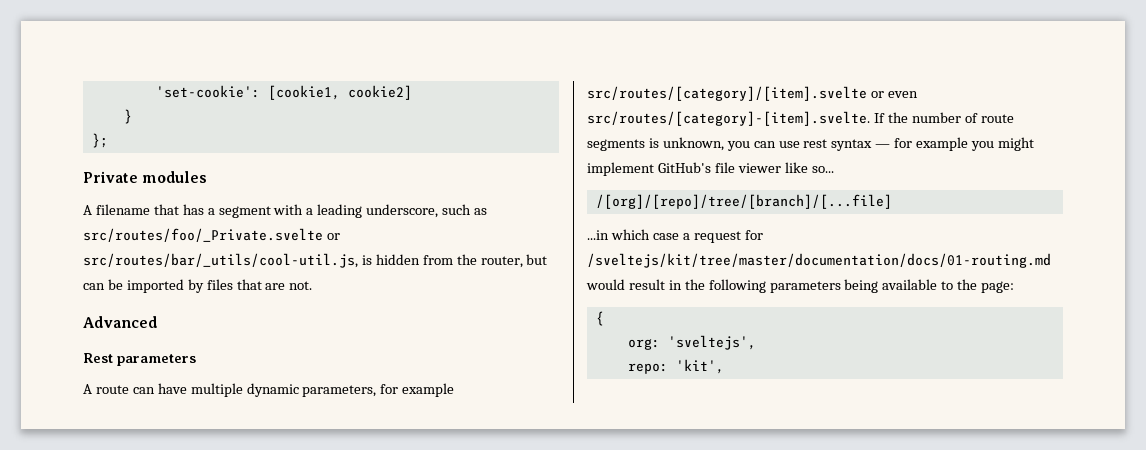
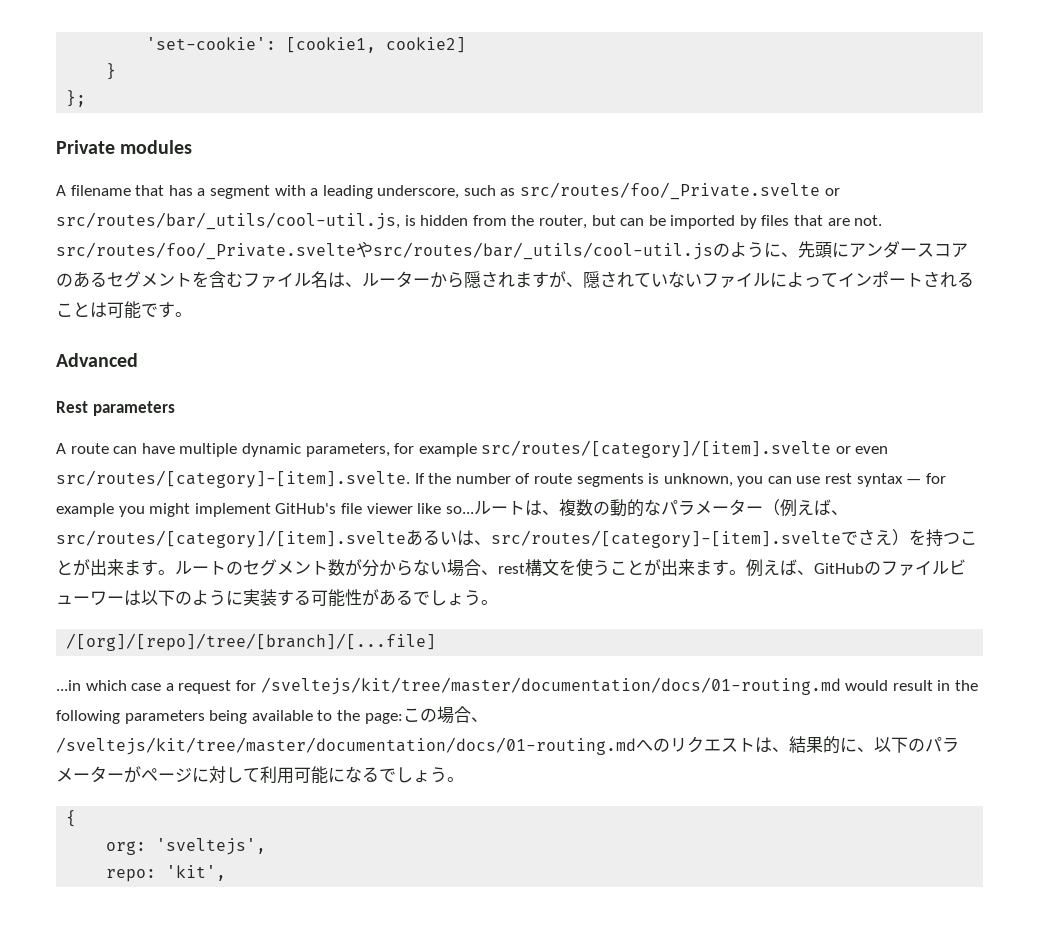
(313, 285) none -> [56,241,968,260] [56,271,974,288] [56,301,192,319] src/routes/foo/_Private.svelteやsrc/routes/bar/_utils/cool-util.jsのように、先頭にアンダースコアのあるセグメントを含むファイル名は、ルーターから隠されますが、隠されていないファイルによってインポートされることは可能です。
(834, 169) none -> [473,499,848,517] [56,529,977,548] [56,558,966,577] [56,589,498,607] ルートは、複数の動的なパラメーター（例えば、src/routes/[category]/[item].svelteあるいは、src/routes/[category]-[item].svelteでさえ）を持つことが出来ます。ルートのセグメント数が分からない場合、rest構文を使うことが出来ます。例えば、GitHubのファイルビューワーは以下のように実装する可能性があるでしょう。
(1015, 287) none -> [402,706,488,724] [56,736,959,755] [56,766,464,784] この場合、/sveltejs/kit/tree/master/documentation/docs/01-routing.mdへのリクエストは、結果的に、以下のパラメーターがページに対して利用可能になるでしょう。

